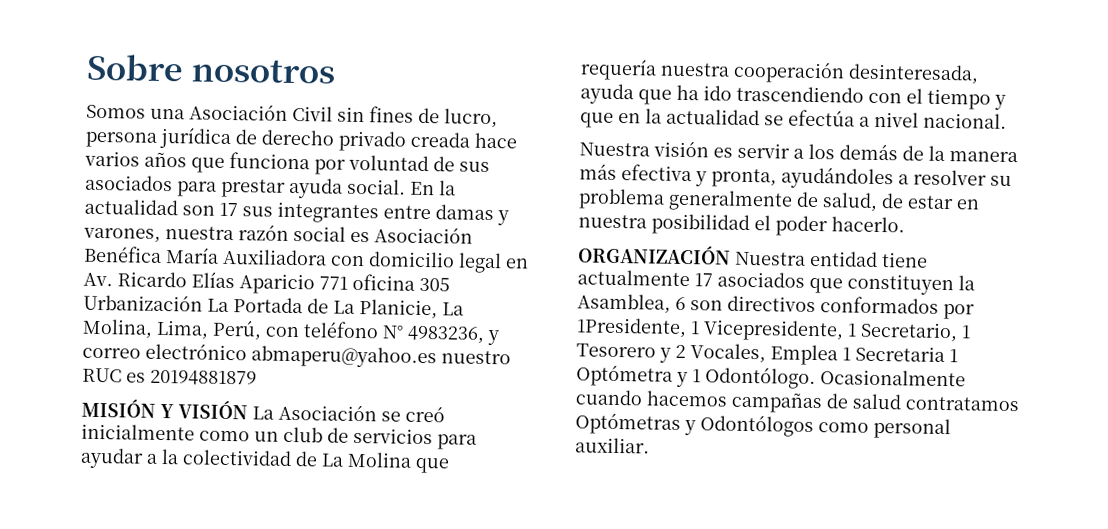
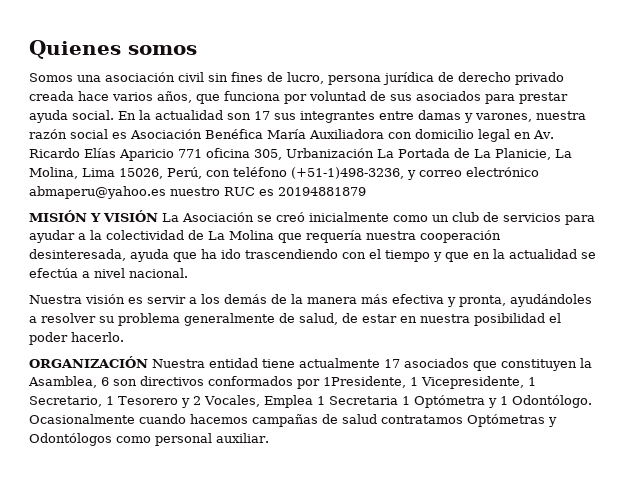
[86,53,336,84] Sobre nosotros -> [29,40,197,59] Quienes somos
[189,103,333,122] Asociación Civil -> [105,72,204,82] asociación civil
[144,151,187,168] años -> [157,91,192,103] años,
[419,276,450,292] 305 -> [254,149,282,160] 305,
[156,319,209,340] Lima, -> [82,168,163,179] Lima 15026,
[382,325,485,344] N° 4983236, -> [291,167,404,179] (+51-1)498-3236,

